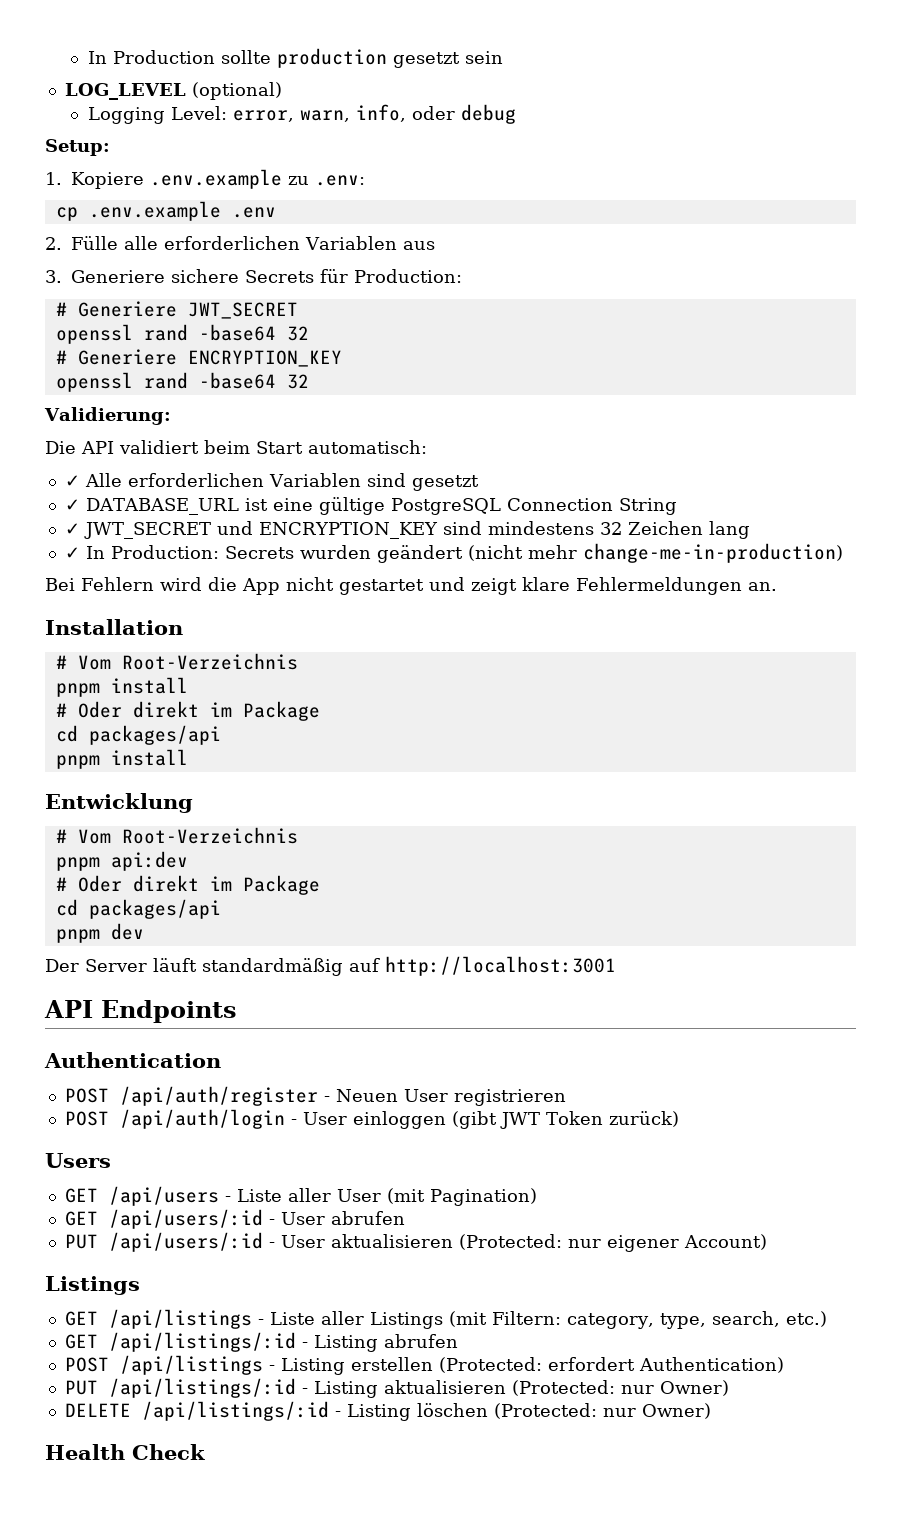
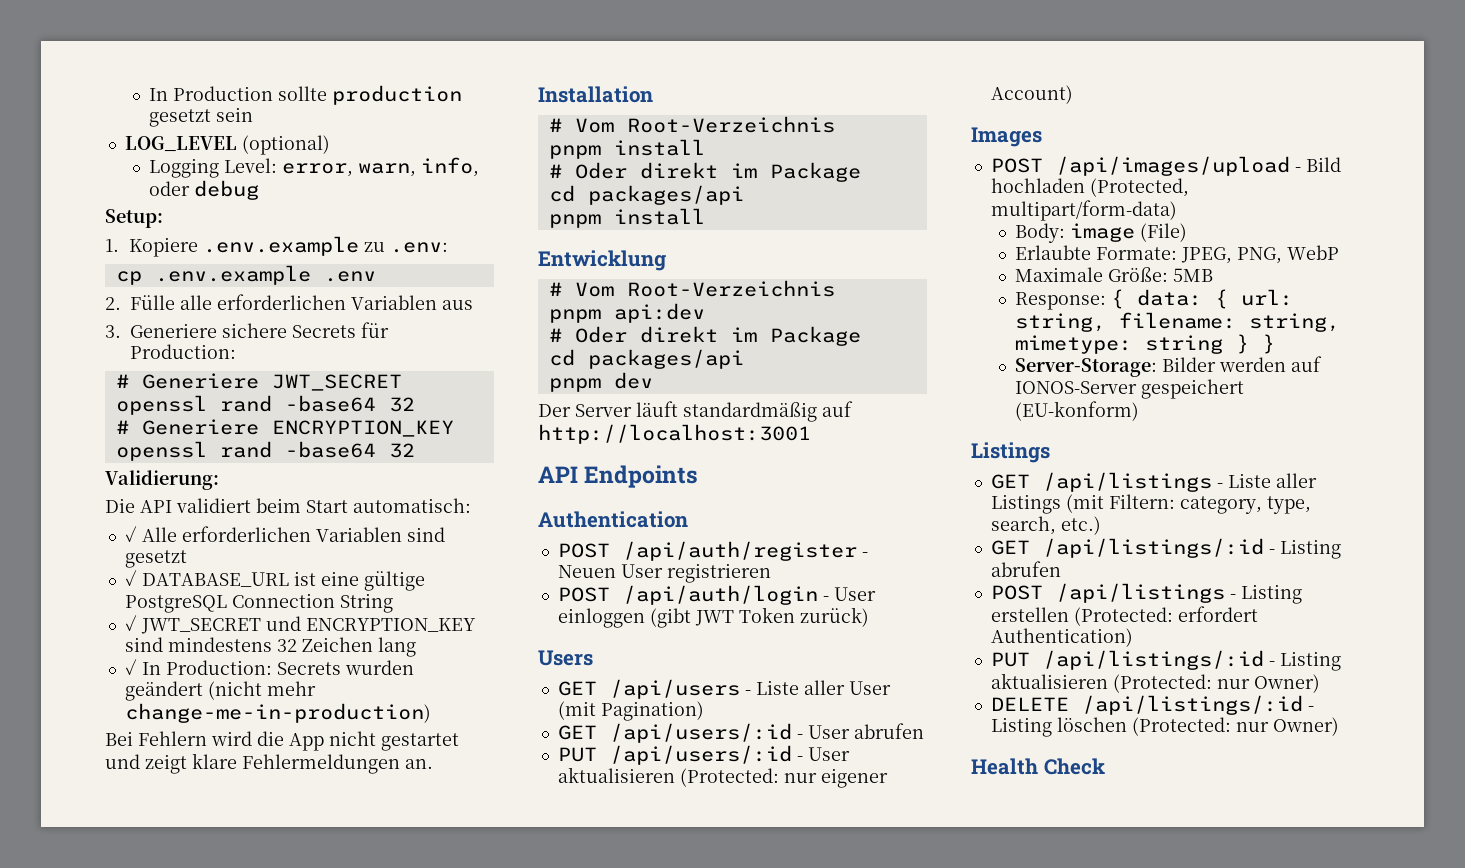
(767, 1242) none -> [971,127,1042,147] [990,156,1341,176] [990,178,1189,197] [990,200,1177,221] [1014,223,1187,243] [1014,245,1339,264] [1014,267,1213,282] [1014,289,1293,310] [1014,312,1340,332] [1014,334,1275,354] [1014,356,1322,377] [1014,379,1244,399] [1014,401,1139,421] // Images // POST /api/images/upload - Bild hochladen (Protected, multipart/form-data) // Body: image (File) // Erlaubte Formate: JPEG, PNG, WebP // Maximale Größe: 5MB // Response: { data: { url: string, filename: string, mimetype: string } } // Server-Storage: Bilder werden auf IONOS-Server gespeichert (EU-konform)

